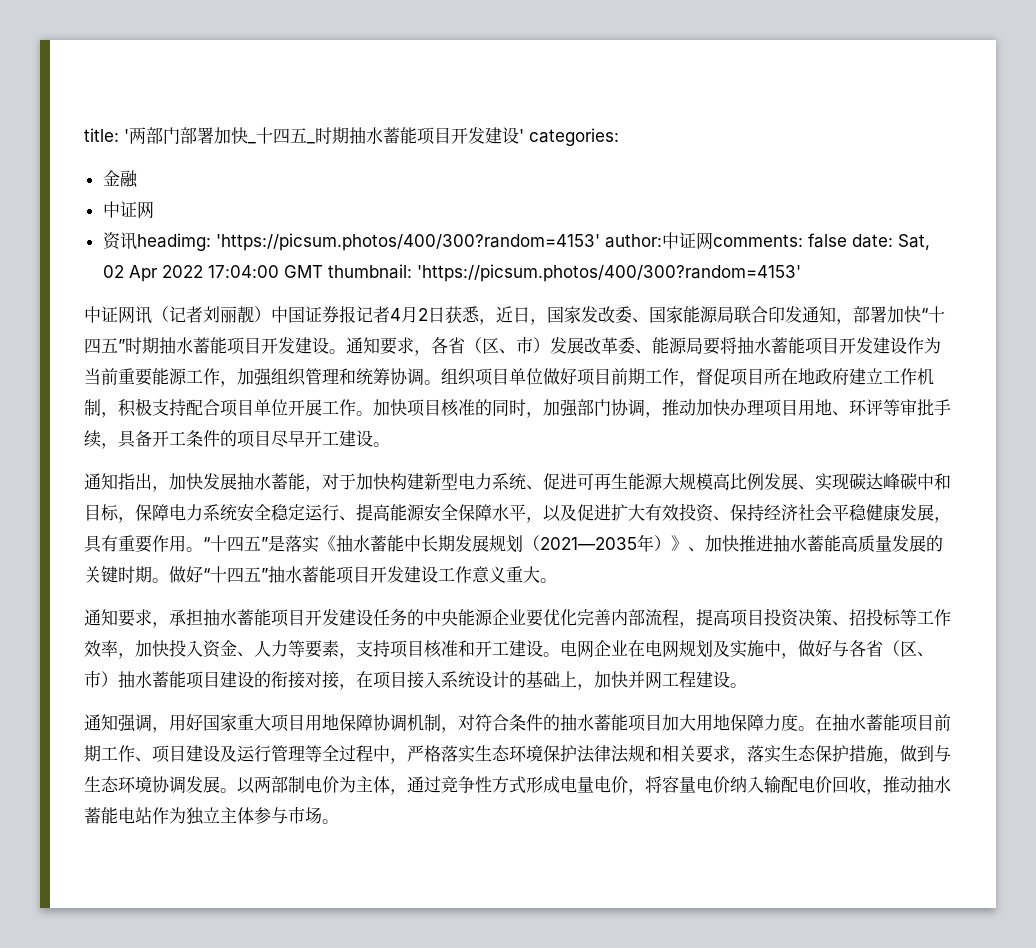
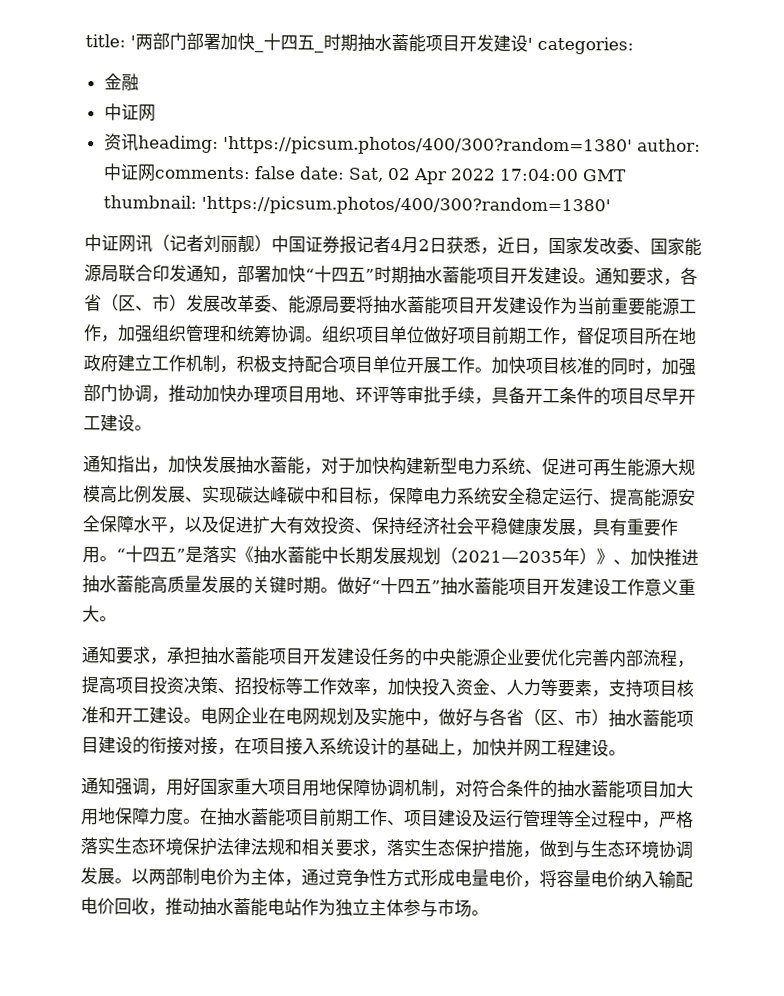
[215,233,600,251] 'https://picsum.photos/400/300?random=4153' -> [222,135,633,156] 'https://picsum.photos/400/300?random=1380'
[416,264,801,282] 'https://picsum.photos/400/300?random=4153' -> [200,195,611,216] 'https://picsum.photos/400/300?random=1380'

